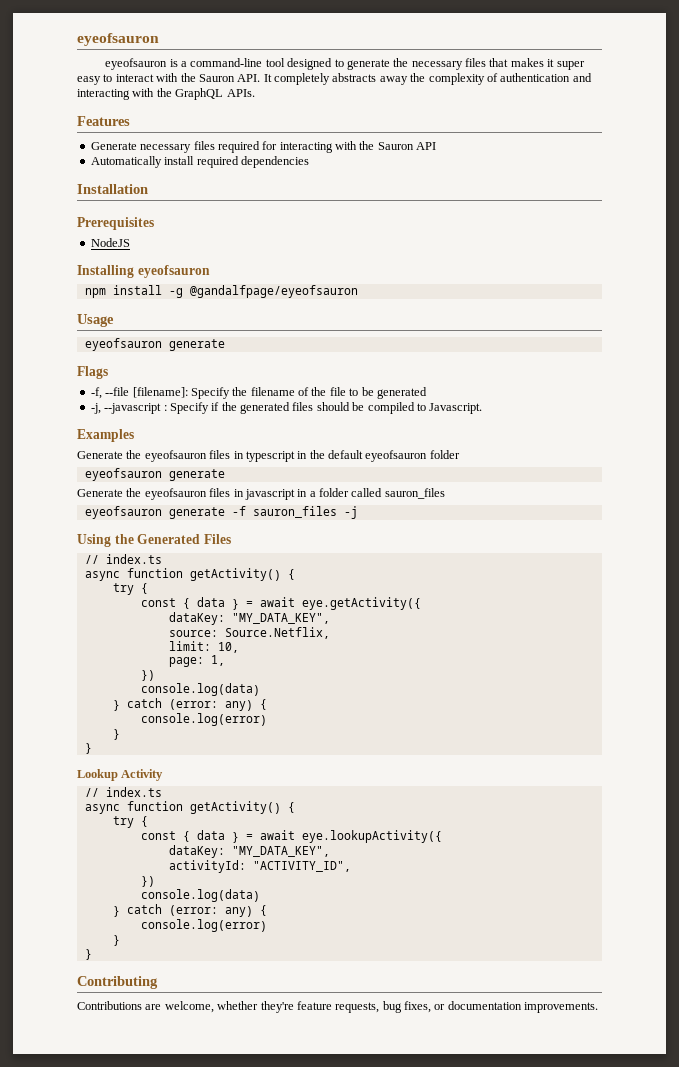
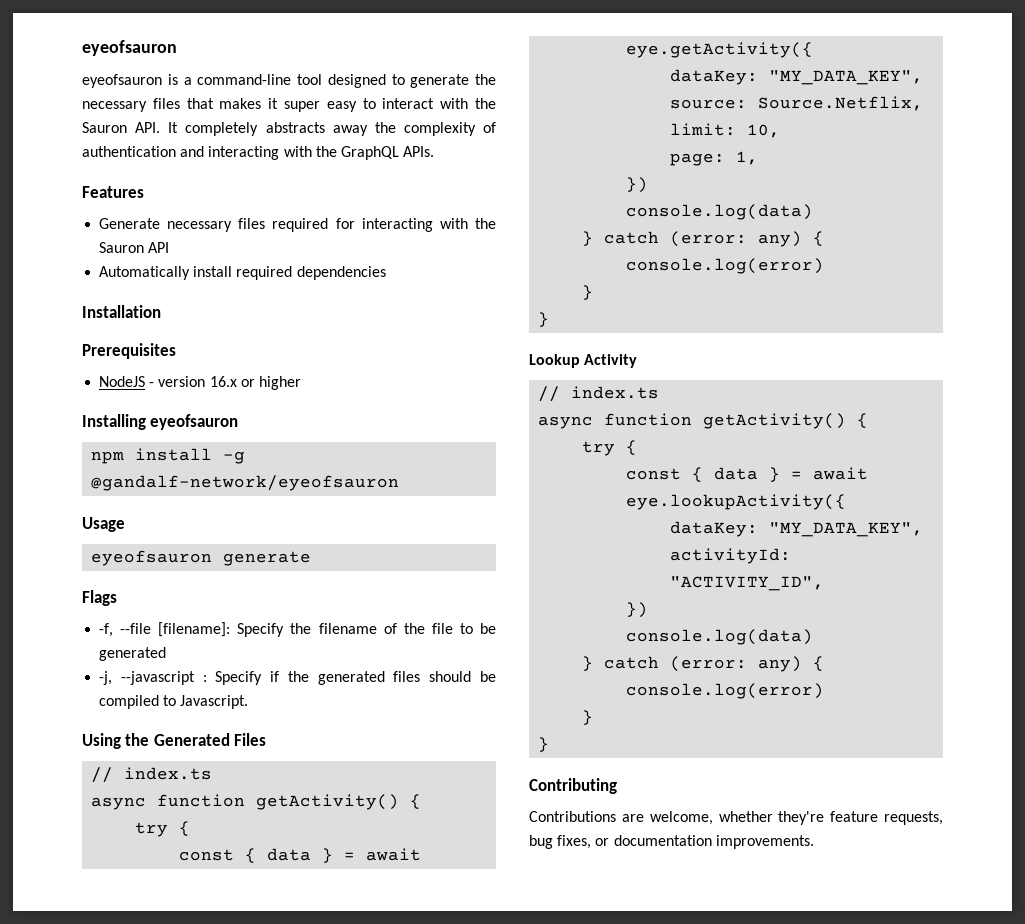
(130, 242) none -> [149,376,301,390] - version 16.x or higher
[189,285,358,298] @gandalfpage/eyeofsauron -> [91,475,400,491] @gandalf-network/eyeofsauron
[77,429,134,442] [77,450,460,462] [84,468,225,481] [77,488,445,500] [84,506,358,519] // Examples // Generate the eyeofsauron files in typescript in the default eyeofsauron folder // eyeofsauron generate // Generate the eyeofsauron files in javascript in a folder called sauron_files // eyeofsauron generate -f sauron_files -j -> (249, 702) none

